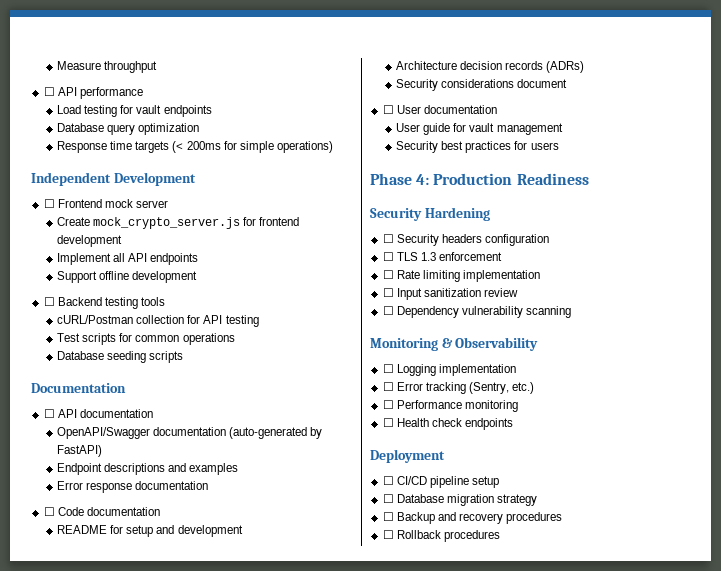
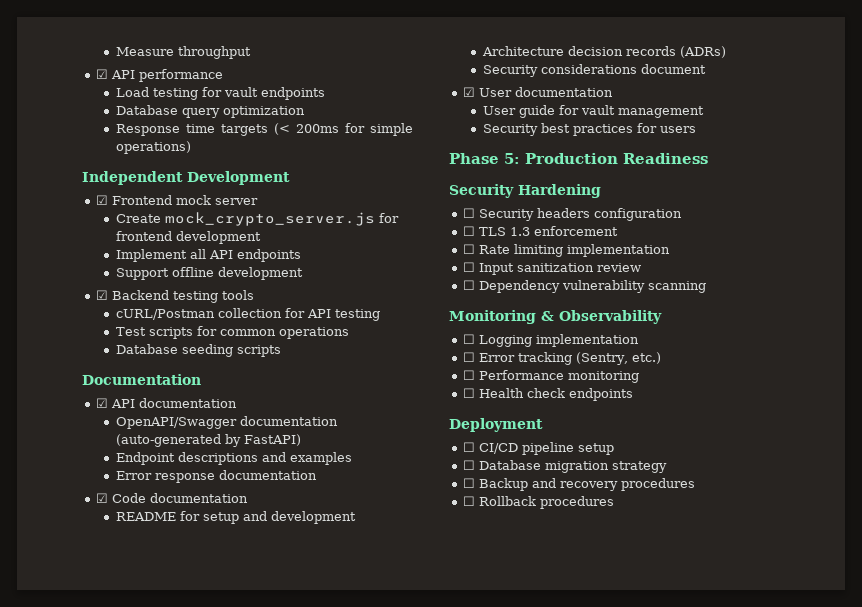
[43,87,55,96] ☐ -> [96,69,109,79] ☑
[43,199,55,208] ☐ -> [96,195,109,205] ☑
[43,297,55,306] ☐ -> [96,290,109,300] ☑
[43,409,55,418] ☐ -> [96,398,109,408] ☑
[43,507,55,516] ☐ -> [96,493,109,503] ☑
[382,105,394,114] ☐ -> [463,87,476,97] ☑
[416,174,430,185] 4: -> [504,153,520,164] 5:

